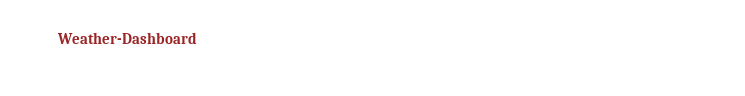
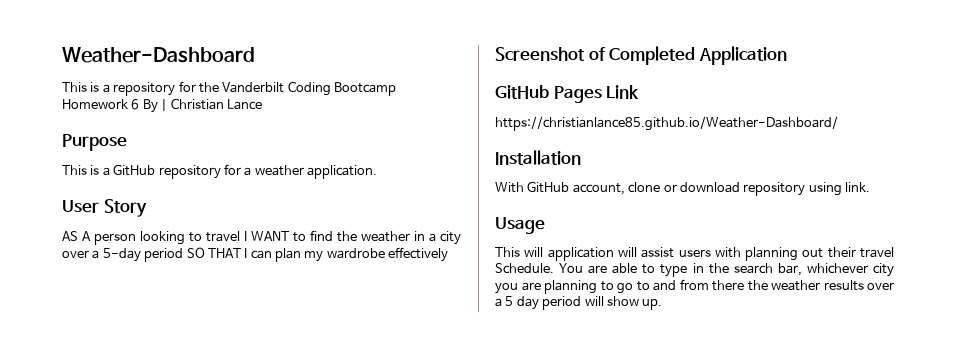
(197, 38) none -> [62,81,396,96] [62,98,262,113] [62,134,127,151] [62,164,377,179] [62,199,147,217] [62,230,461,245] [62,247,449,262] [495,46,787,65] [495,85,640,103] [495,116,838,131] [495,150,581,165] [495,181,870,196] [495,217,545,234] [495,247,894,261] [495,263,894,277] [495,279,894,294] [495,296,663,310] // This is a repository for the Vanderbilt Coding Bootcamp Homework 6 By | Christian Lance // Purpose // This is a GitHub repository for a weather application. // User Story // AS A person looking to travel I WANT to find the weather in a city over a 5-day period SO THAT I can plan my wardrobe effectively // Screenshot of Completed Application // GitHub Pages Link // https://christianlance85.github.io/Weather-Dashboard/ // Installation // With GitHub account, clone or download repository using link. // Usage // This will application will assist users with planning out their travel Schedule. You are able to type in the search bar, whichever city you are planning to go to and from there the weather results over a 5 day period will show up.

